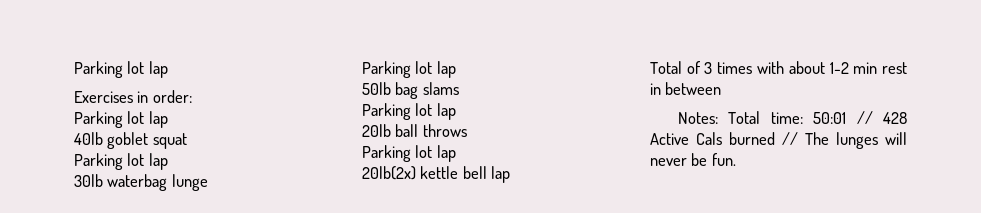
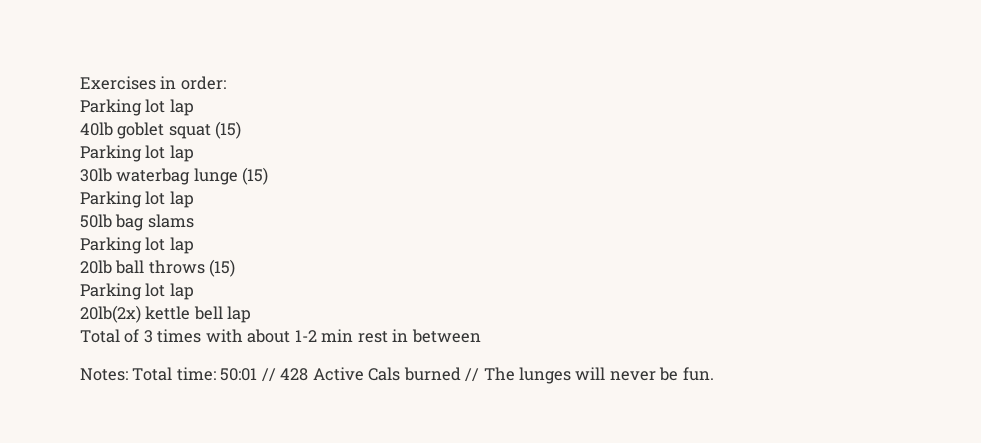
[74,61,168,78] Parking lot lap // -> (80, 83) none
(187, 141) none -> [215,121,242,139] (15)
(208, 182) none -> [242,167,269,185] (15)
(467, 130) none -> [209,259,236,277] (15)

